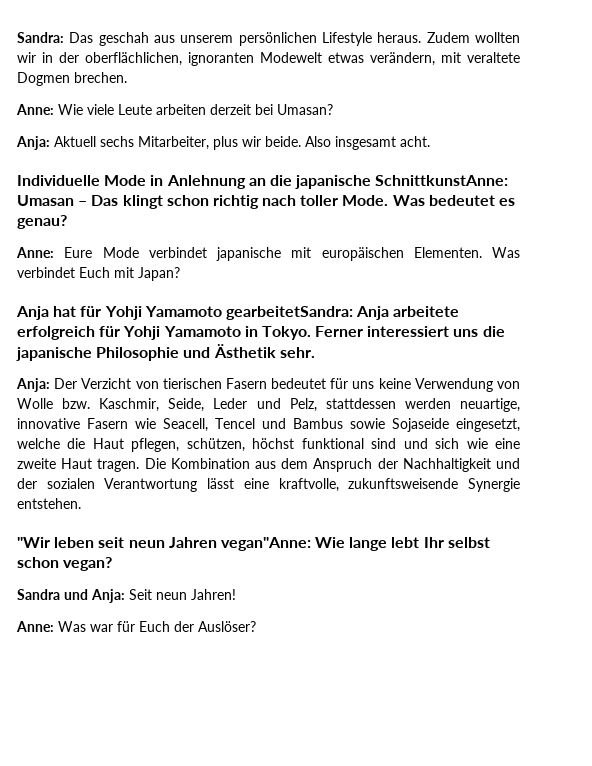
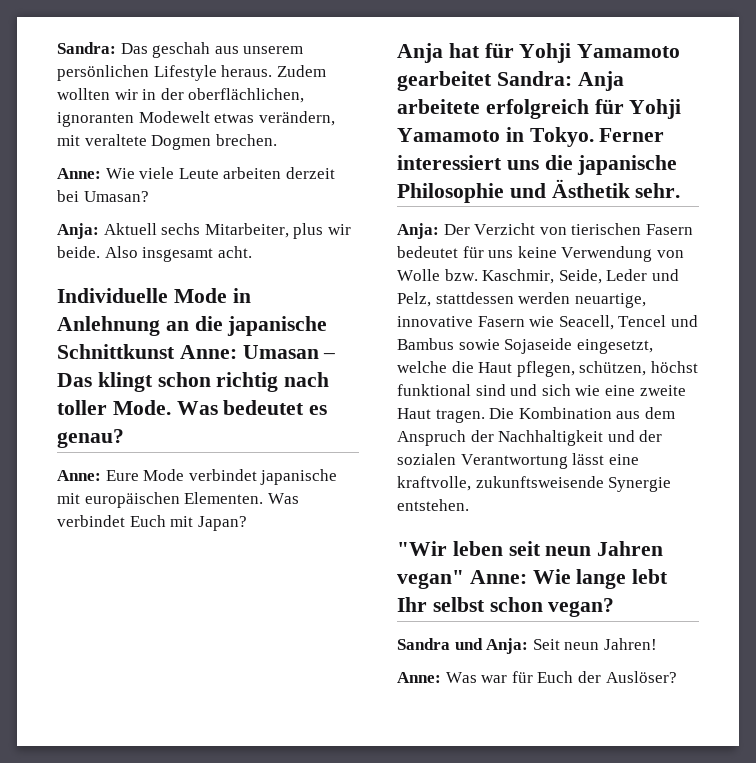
[375,175,509,186] SchnittkunstAnne: -> [57,344,237,359] Schnittkunst Anne:
[225,306,353,320] gearbeitetSandra: -> [397,71,572,91] gearbeitet Sandra:
[220,537,311,551] vegan"Anne: -> [397,570,527,589] vegan" Anne:

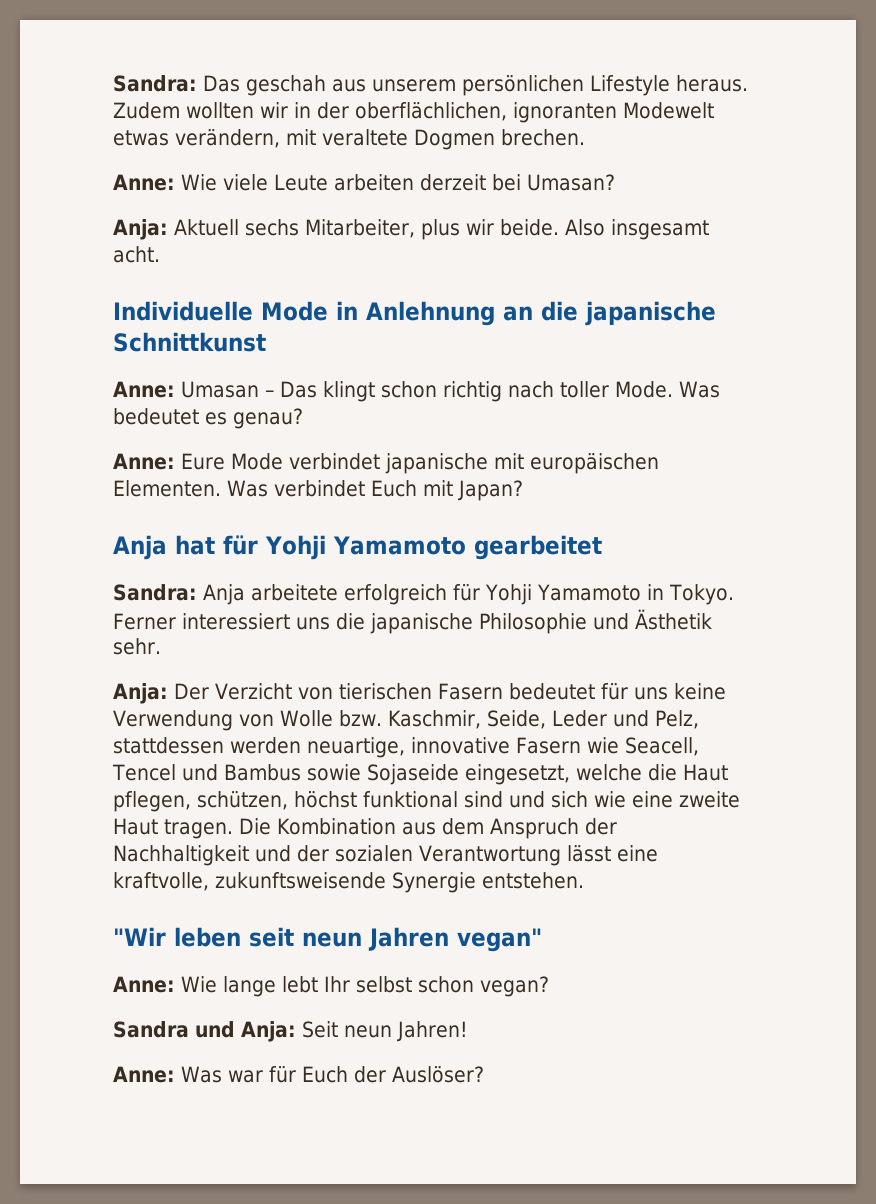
(175, 351) none -> (266, 342) //
(492, 81) none -> (602, 547) //
(464, 579) none -> (542, 940) //

